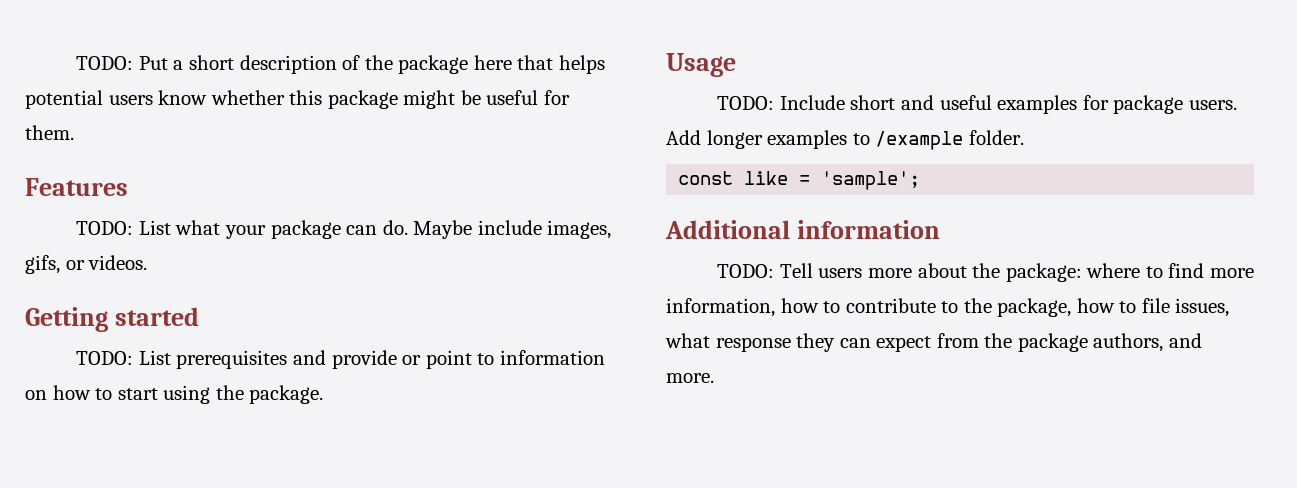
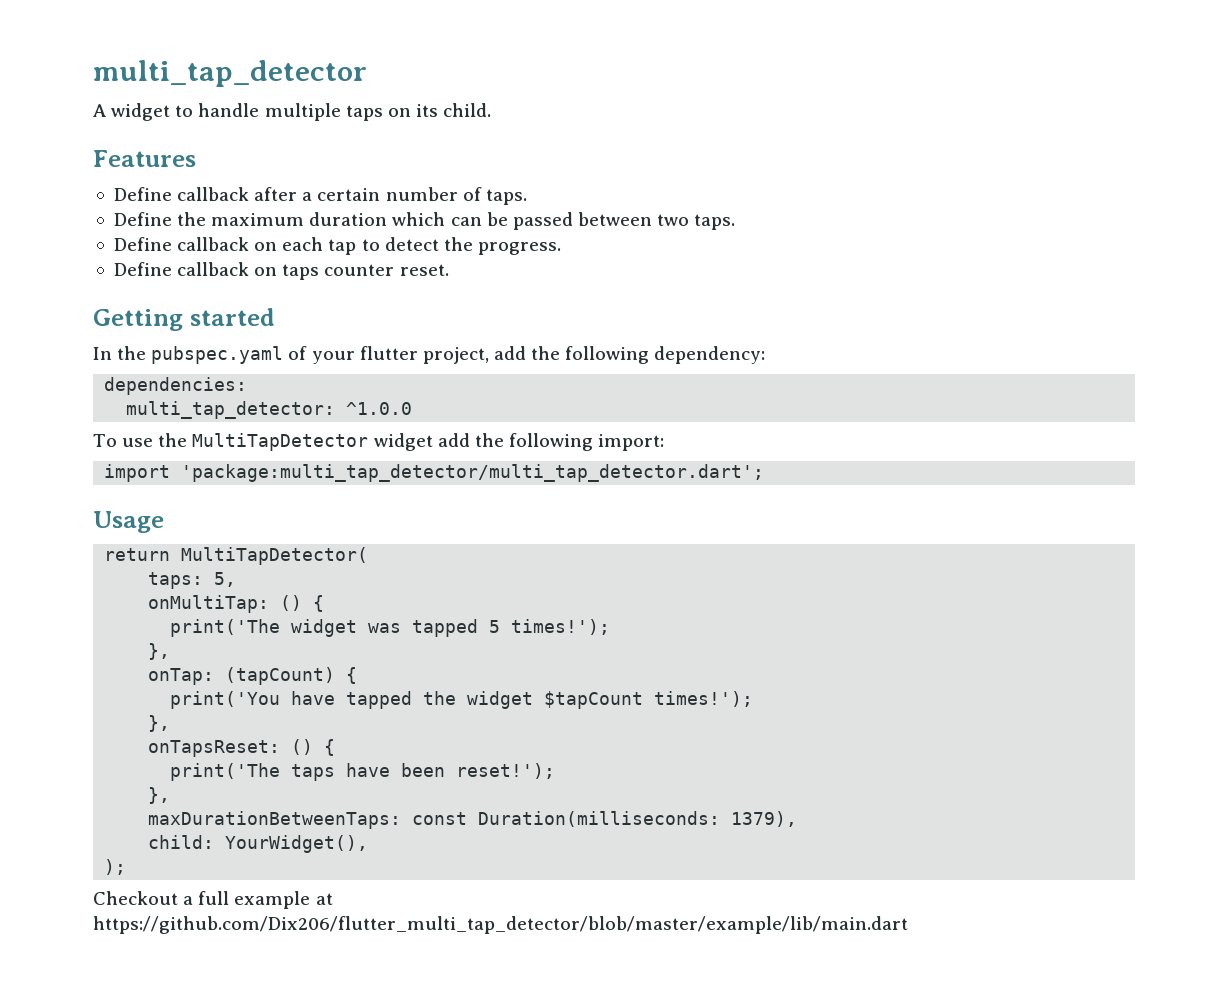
[76,55,605,74] [25,90,570,109] [25,125,74,140] [25,178,128,196] [76,220,612,239] [25,255,148,274] [25,307,199,332] [76,350,605,369] [25,385,324,404] [666,53,736,77] [717,95,1237,114] [666,130,1024,150] [678,171,921,190] [665,220,940,239] [717,263,1254,282] [666,298,1230,317] [665,333,1202,352] [666,373,714,383] TODO: Put a short description of the package here that helps potential users know whether this package might be useful for them. // Features // TODO: List what your package can do. Maybe include images, gifs, or videos. // Getting started // TODO: List prerequisites and provide or point to information on how to start using the package. // Usage // TODO: Include short and useful examples for package users. Add longer examples to /example folder. // const like = 'sample'; // Additional information // TODO: Tell users more about the package: where to find more information, how to contribute to the package, how to file issues, what response they can expect from the package authors, and more. -> [93,60,367,87] [93,103,492,121] [93,150,196,167] [113,187,527,205] [113,212,736,230] [113,237,561,255] [113,262,449,280] [93,308,275,331] [93,346,766,364] [104,377,248,395] [126,401,413,419] [93,433,665,451] [104,464,765,482] [93,511,164,533] [104,547,369,565] [148,572,237,589] [148,595,325,613] [170,619,611,637] [148,643,171,660] [148,667,358,685] [170,691,754,709] [148,715,171,732] [148,739,336,757] [170,763,556,781] [148,787,171,804] [148,811,798,829] [148,835,369,853] [104,859,127,875] [93,891,333,909] [93,916,908,934] multi_tap_detector // A widget to handle multiple taps on its child. // Features // Define callback after a certain number of taps. // Define the maximum duration which can be passed between two taps. // Define callback on each tap to detect the progress. // Define callback on taps counter reset. // Getting started // In the pubspec.yaml of your flutter project, add the following dependency: // dependencies: // multi_tap_detector: ^1.0.0 // To use the MultiTapDetector widget add the following import: // import 'package:multi_tap_detector/multi_tap_detector.dart'; // Usage // return MultiTapDetector( // taps: 5, // onMultiTap: () { // print('The widget was tapped 5 times!'); // }, // onTap: (tapCount) { // print('You have tapped the widget $tapCount times!'); // }, // onTapsReset: () { // print('The taps have been reset!'); // }, // maxDurationBetweenTaps: const Duration(milliseconds: 1379), // child: YourWidget(), // ); // Checkout a full example at https://github.com/Dix206/flutter_multi_tap_detector/blob/master/example/lib/main.dart

